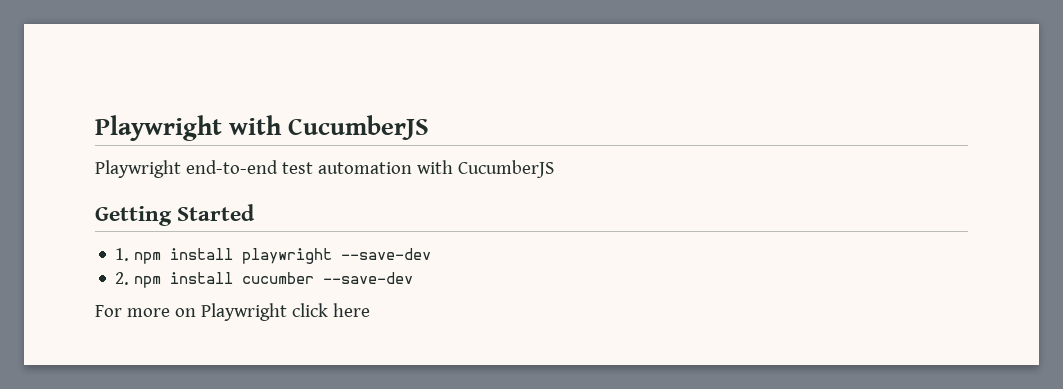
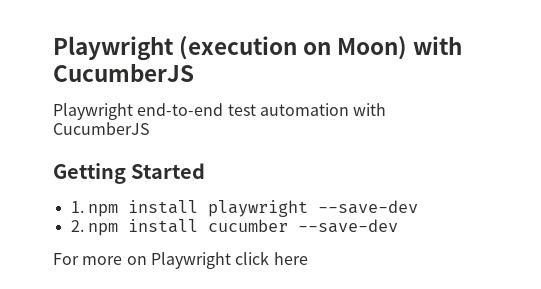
[95,115,222,141] Playwright -> [53,36,408,61] Playwright (execution on Moon)

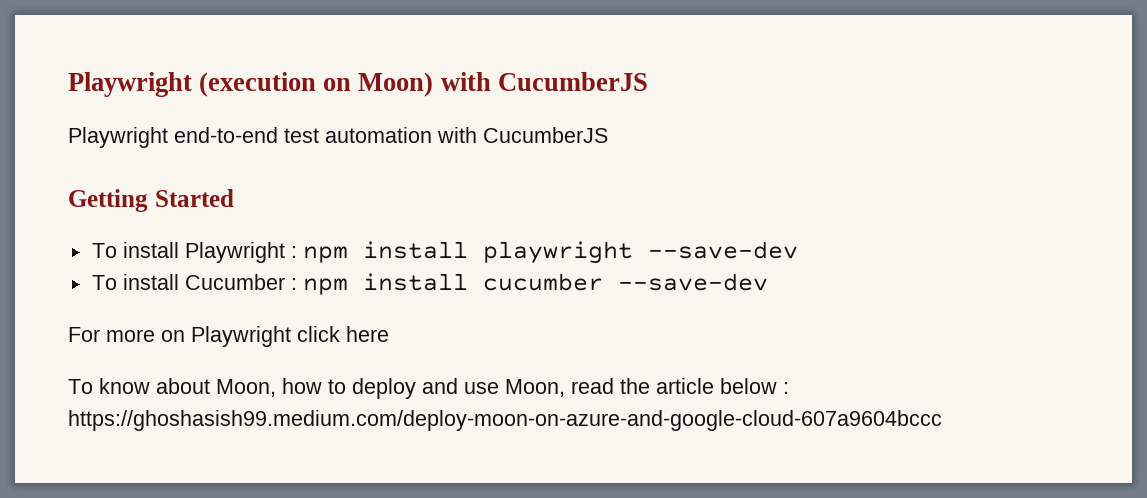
[70,201,84,213] 1. -> [91,242,297,263] To install Playwright :
[70,220,84,232] 2. -> [91,274,297,290] To install Cucumber :
(308, 258) none -> [68,378,789,399] [68,410,942,431] // To know about Moon, how to deploy and use Moon, read the article below : https://ghoshasish99.medium.com/deploy-moon-on-azure-and-google-cloud-607a9604bccc

